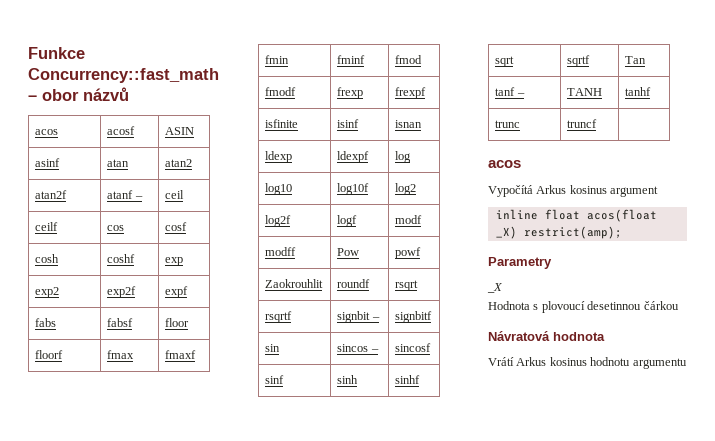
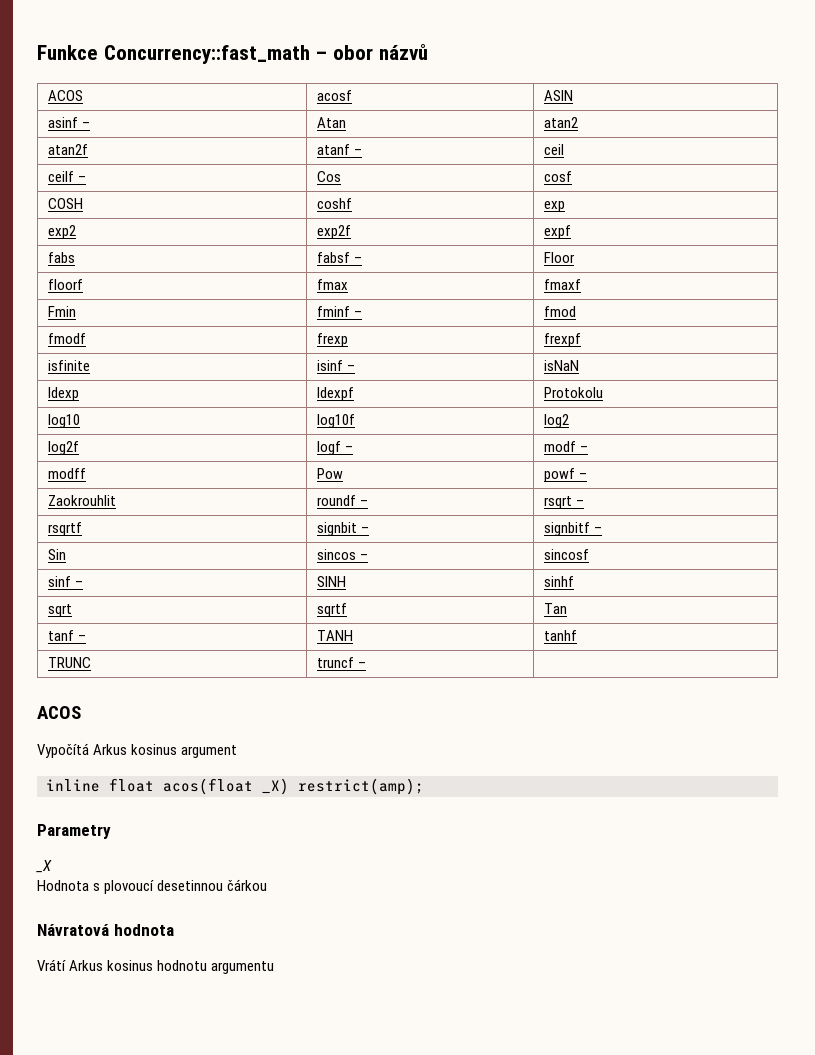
[35,129,59,135] acos -> [48,90,84,101] ACOS
[107,159,130,167] | atan -> [82,122,91,128] [317,117,347,128] – | Atan
[107,225,125,231] | cos -> [78,176,87,182] [317,171,342,182] – | Cos
[35,254,60,263] cosh -> [48,198,84,209] COSH
[165,318,190,327] | floor -> [354,257,363,263] [544,252,576,263] – | Floor
[265,55,290,64] fmin -> [48,306,77,317] Fmin
(366, 59) none -> [354,311,363,317] –
[395,120,423,128] | isnan -> [347,365,356,371] [544,360,580,371] – | isNaN
[395,151,412,163] log -> [544,387,604,398] Protokolu
(358, 221) none -> [345,446,354,452] –
(423, 219) none -> [580,446,589,452] –
(422, 253) none -> [579,473,588,479] –
(371, 283) none -> [360,500,369,506] –
(419, 285) none -> [576,500,585,506] –
[265,344,281,352] // sin -> [594,527,603,533] [48,549,67,560] – // Sin
[337,375,359,384] | sinh -> [75,581,84,587] [317,576,347,587] – | SINH
[495,120,521,128] trunc -> [48,657,92,668] TRUNC
[488,160,521,168] | // acos -> [358,662,367,668] [37,706,81,719] – | // ACOS

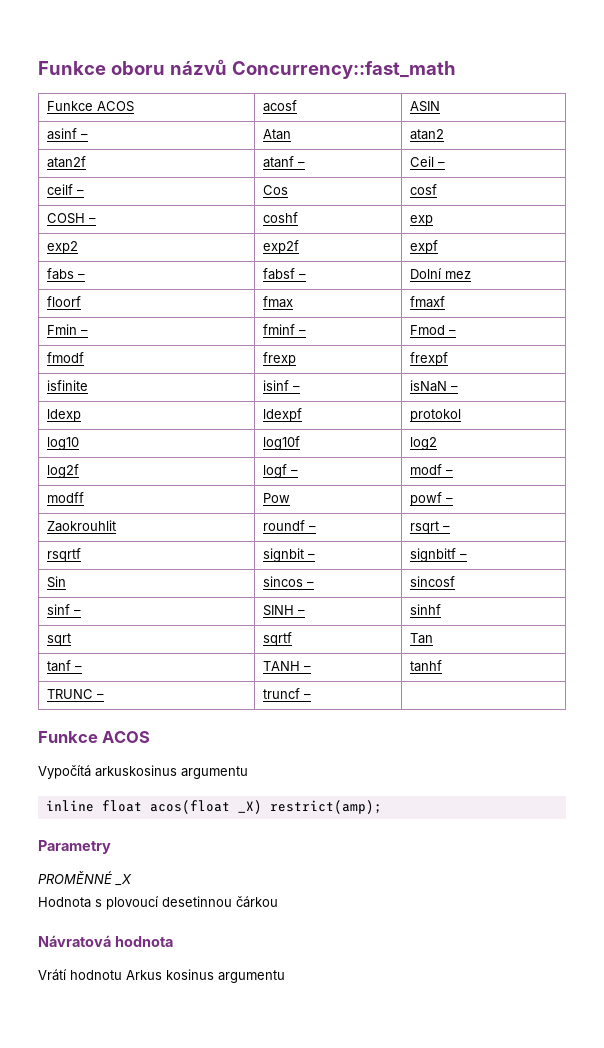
[37,45,98,60] Funkce -> [38,59,227,75] Funkce oboru názvů
[315,44,428,60] – obor názvů // -> [46,101,93,111] // Funkce
[544,144,565,155] ceil -> [409,156,445,167] Ceil –
(84, 203) none -> [88,218,96,223] –
(76, 257) none -> [77,274,85,279] –
[544,252,576,263] Floor -> [409,268,471,279] Dolní mez
(77, 311) none -> [80,330,88,335] –
[544,306,577,317] fmod -> [409,325,456,335] Fmod –
(580, 365) none -> [450,386,458,391] –
[544,387,604,398] Protokolu -> [409,409,461,422] protokol
(347, 581) none -> [297,610,305,615] –
(354, 635) none -> [303,666,311,671] –
(92, 662) none -> [96,694,104,699] –
(367, 665) none -> [38,731,98,743] Funkce
[93,744,238,758] Arkus kosinus argument -> [95,765,248,779] arkuskosinus argumentu
(111, 831) none -> [38,871,112,884] PROMĚNNÉ
[69,960,208,971] Arkus kosinus hodnotu -> [70,969,214,980] hodnotu Arkus kosinus

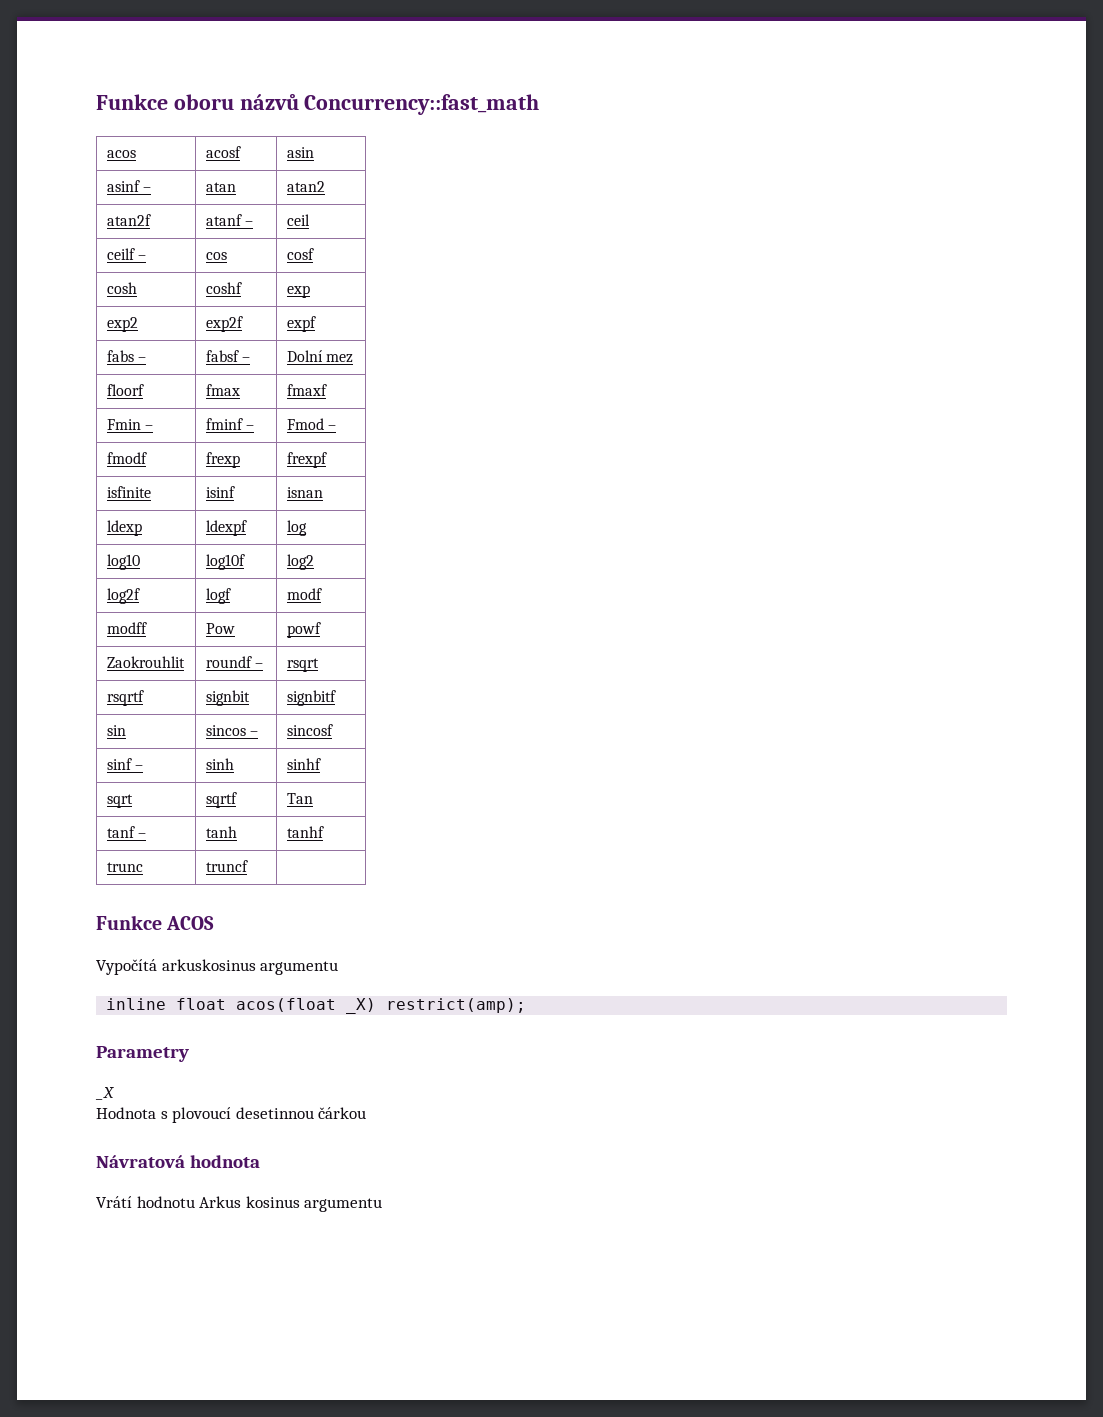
[46,101,134,112] Funkce ACOS -> [106,150,136,158] acos
[409,101,440,112] ASIN -> [286,147,314,158] asin
[262,129,291,140] Atan -> [205,182,236,192] atan
[409,156,445,167] Ceil – -> [286,214,310,226] ceil
[262,185,288,195] Cos -> [205,252,227,260] cos
[46,213,96,224] COSH – -> [106,282,137,294] cosh
[292,386,300,391] [409,380,458,392] – | isNaN – -> [286,487,323,498] | isnan
[409,409,461,422] protokol -> [286,520,307,536] log
[290,470,298,475] – -> (231, 596) none
[445,470,453,475] – -> (322, 594) none
[445,498,453,503] – -> (321, 630) none
[442,526,450,531] – -> (319, 665) none
[307,554,315,559] – -> (250, 698) none
[459,554,467,559] [46,576,66,588] – // Sin -> [106,725,126,736] // sin
[262,605,305,616] SINH – -> [205,758,234,770] sinh
[262,661,311,671] TANH – -> [205,826,237,838] tanh
[46,689,104,699] TRUNC – -> [106,862,143,872] trunc
[303,694,311,699] – -> (248, 866) none
[38,871,112,884] PROMĚNNÉ -> (189, 1054) none

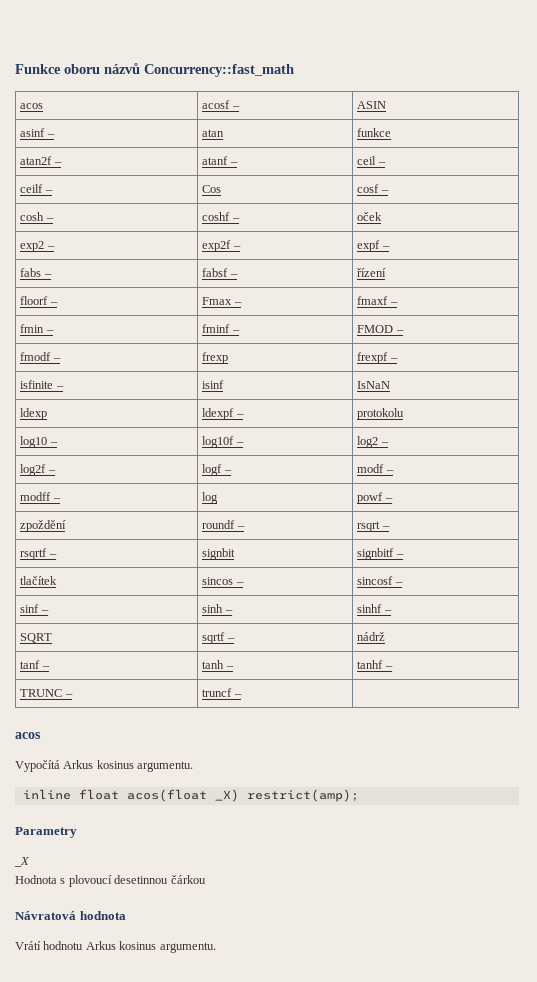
[286,147,314,158] | asin -> [231,106,240,109] [357,101,387,109] – | ASIN
[286,181,325,192] atan2 -> [357,128,392,137] funkce
(151, 220) none -> [53,162,62,165] –
(310, 220) none -> [377,162,386,165] –
[205,252,227,260] cos -> [202,185,222,193] Cos
(314, 254) none -> [380,190,389,193] –
(137, 288) none -> [45,218,54,221] –
[286,285,310,298] | exp -> [231,218,240,221] [357,212,383,221] – | oček
(138, 324) none -> [46,246,55,249] –
(243, 324) none -> [232,246,241,249] –
(316, 324) none -> [381,246,390,249] –
[286,350,353,363] Dolní mez -> [357,268,387,277] řízení
[205,384,240,396] | fmax -> [49,302,58,305] [202,297,242,305] – | Fmax –
[106,419,141,430] // Fmin -> [389,302,398,305] [20,324,45,333] – // fmin
[286,418,324,430] Fmod -> [357,325,394,333] FMOD
(147, 458) none -> [52,358,61,361] –
(327, 460) none -> [389,358,398,361] –
(151, 492) none -> [55,386,64,389] –
[286,487,323,498] isnan -> [357,381,391,389] IsNaN
[286,520,307,536] [106,554,140,570] [205,554,245,570] [286,554,314,570] [106,588,140,604] [205,588,231,604] [286,588,322,600] [106,622,147,634] [205,623,235,634] | log // log10 | log10f | log2 // log2f | logf | modf // modff | Pow -> [235,414,244,417] [357,408,405,420] [20,436,58,448] [202,436,244,448] [357,436,389,448] [20,464,56,476] [202,464,232,476] [357,464,394,473] [20,492,61,501] [202,492,219,504] – | protokolu // log10 – | log10f – | log2 – // log2f – | logf – | modf – // modff – | log
[106,656,185,668] // Zaokrouhlit -> [384,498,393,501] [20,520,67,532] – // zpoždění
(319, 665) none -> [381,526,390,529] –
(144, 698) none -> [48,554,57,557] –
[106,725,126,736] // sin -> [395,554,404,557] [20,576,58,585] – // tlačítek
(333, 730) none -> [394,582,403,585] –
(234, 764) none -> [224,610,233,613] –
[106,794,133,808] // sqrt -> [383,610,392,613] [20,633,53,643] – // SQRT
[286,793,313,804] | Tan -> [226,638,235,641] [357,632,386,641] – | nádrž
(237, 832) none -> [225,666,234,669] –
[106,862,143,872] // trunc -> [384,666,393,669] [20,689,73,697] – // TRUNC –
[96,915,215,930] | // Funkce ACOS -> [233,694,242,697] [15,732,41,739] – | // acos
[161,959,339,975] arkuskosinus argumentu -> [63,760,194,772] Arkus kosinus argumentu.
[304,1198,383,1212] argumentu -> [159,942,216,953] argumentu.

